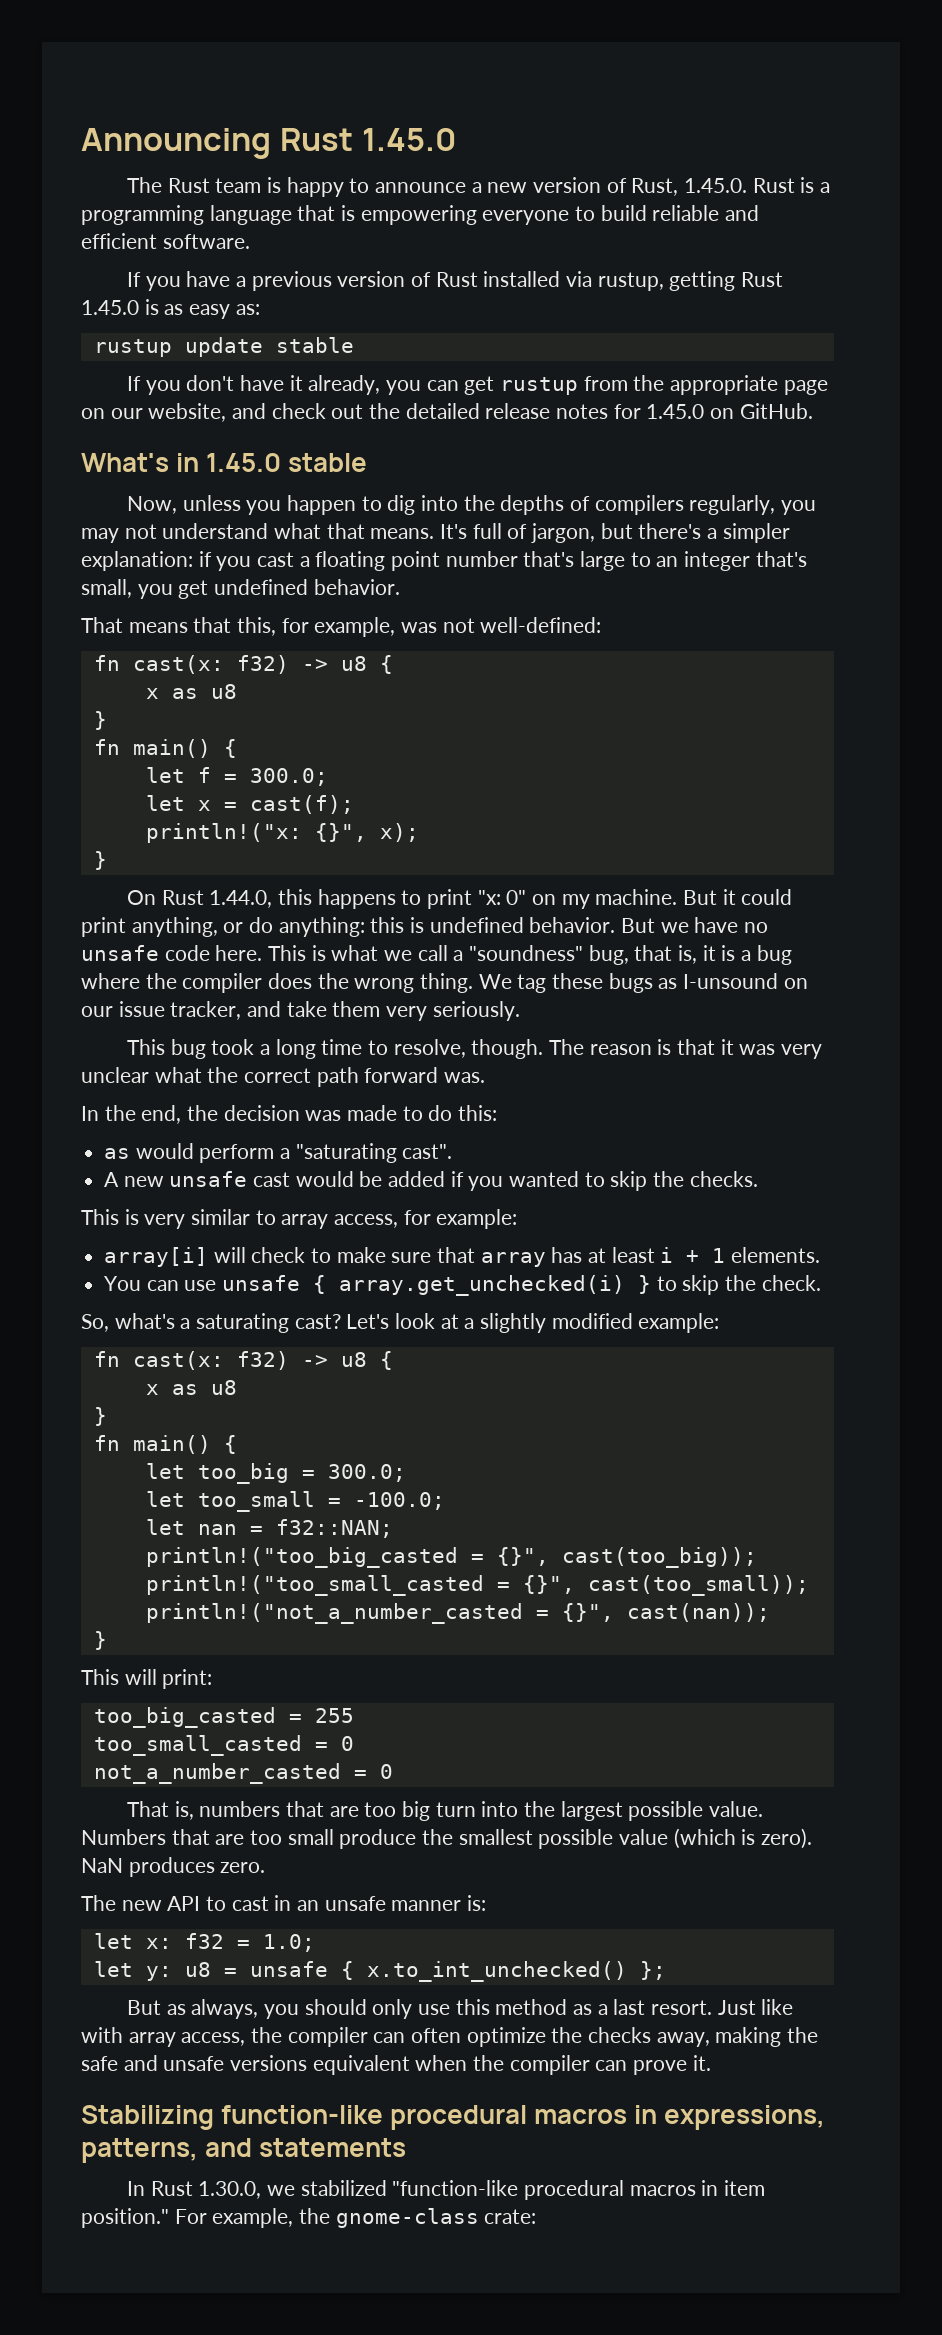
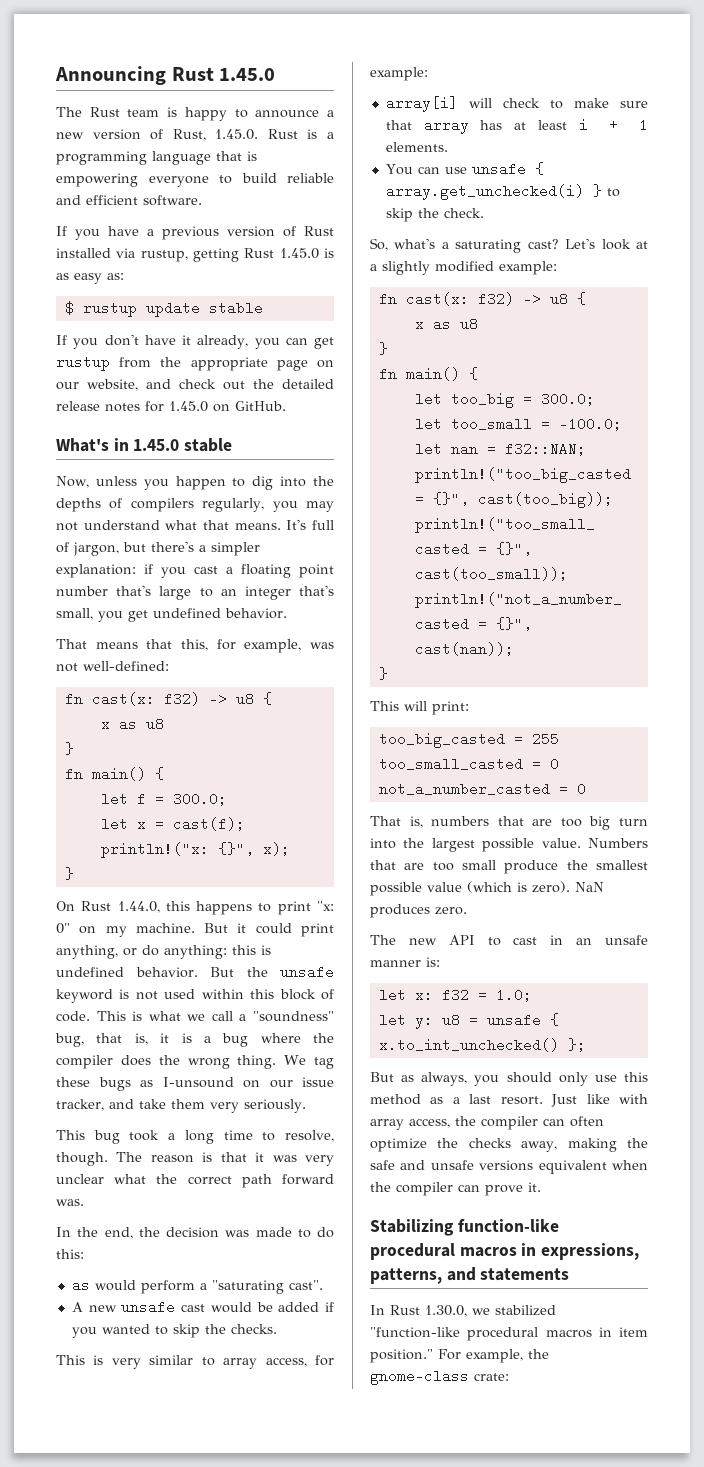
(260, 309) none -> [64,301,74,315] $
[660,917,769,933] [81,945,263,961] we have no unsafe code here. -> [246,965,334,979] [56,989,334,1003] [56,1011,90,1022] the unsafe keyword is not used within this block of code.

